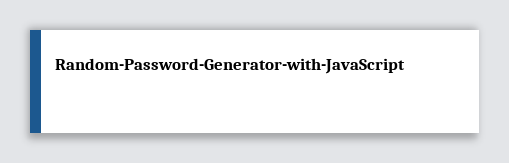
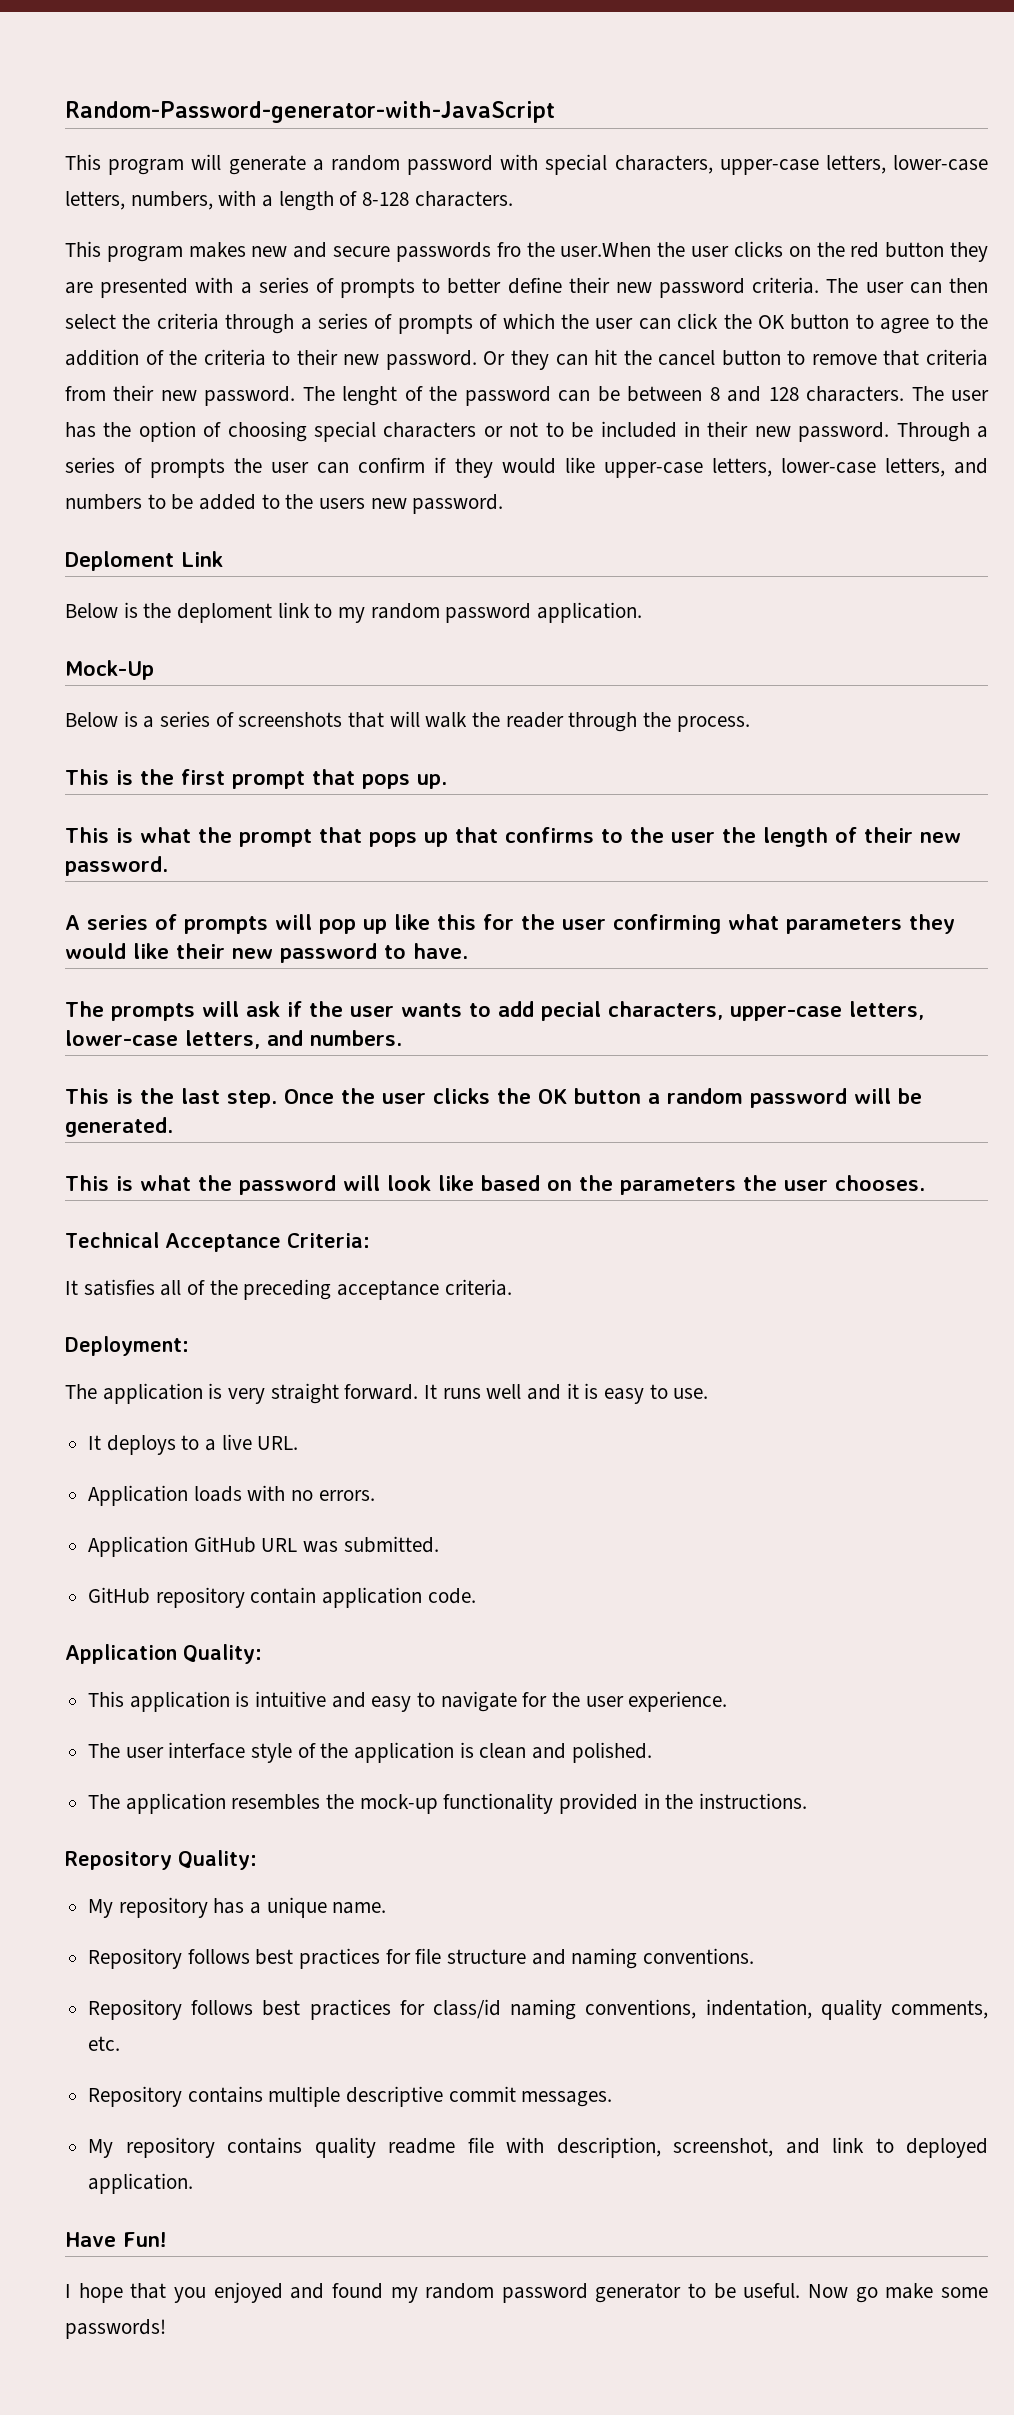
[55,58,405,74] Random-Password-Generator-with-JavaScript -> [65,101,555,123] [65,154,988,175] [65,190,513,211] [65,241,989,262] [65,277,988,298] [65,313,988,334] [65,349,988,370] [65,385,990,406] [65,421,988,442] [65,457,988,478] [65,494,504,514] [65,551,223,571] [65,602,643,623] [65,660,154,680] [65,711,750,732] [65,769,447,789] [65,827,961,847] [65,856,168,876] [65,914,955,934] [65,943,468,963] [65,1001,924,1021] [65,1030,402,1049] [65,1088,922,1108] [65,1117,173,1137] [65,1175,925,1195] [65,1232,370,1252] [65,1279,512,1300] [65,1336,189,1356] [65,1383,709,1404] [88,1434,299,1455] [88,1485,375,1506] [88,1536,439,1557] [88,1587,476,1608] [65,1644,262,1664] [88,1691,728,1712] [88,1742,652,1763] [88,1793,808,1814] [65,1850,257,1870] [88,1897,387,1918] [88,1948,755,1969] [88,1999,988,2020] [88,2036,121,2051] [88,2086,613,2107] [88,2137,989,2158] [88,2173,194,2194] [65,2232,167,2247] [65,2282,988,2303] [65,2319,166,2339] Random-Password-generator-with-JavaScript // This program will generate a random password with special characters, upper-case letters, lower-case letters, numbers, with a length of 8-128 characters. // This program makes new and secure passwords fro the user.When the user clicks on the red button they are presented with a series of prompts to better define their new password criteria. The user can then select the criteria through a series of prompts of which the user can click the OK button to agree to the addition of the criteria to their new password. Or they can hit the cancel button to remove that criteria from their new password. The lenght of the password can be between 8 and 128 characters. The user has the option of choosing special characters or not to be included in their new password. Through a series of prompts the user can confirm if they would like upper-case letters, lower-case letters, and numbers to be added to the users new password. // Deploment Link // Below is the deploment link to my random password application. // Mock-Up // Below is a series of screenshots that will walk the reader through the process. // This is the first prompt that pops up. // This is what the prompt that pops up that confirms to the user the length of their new password. // A series of prompts will pop up like this for the user confirming what parameters they would like their new password to have. // The prompts will ask if the user wants to add pecial characters, upper-case letters, lower-case letters, and numbers. // This is the last step. Once the user clicks the OK button a random password will be generated. // This is what the password will look like based on the parameters the user chooses. // Technical Acceptance Criteria: // It satisfies all of the preceding acceptance criteria. // Deployment: // The application is very straight forward. It runs well and it is easy to use. // It deploys to a live URL. // Application loads with no errors. // Application GitHub URL was submitted. // GitHub repository contain application code. // Application Quality: // This application is intuitive and easy to navigate for the user experience. // The user interface style of the application is clean and polished. // The application resembles the mock-up functionality provided in the instructions. // Repository Quality: // My repository has a unique name. // Repository follows best practices for file structure and naming conventions. // Repository follows best practices for class/id naming conventions, indentation, quality comments, etc. // Repository contains multiple descriptive commit messages. // My repository contains quality readme file with description, screenshot, and link to deployed application. // Have Fun! // I hope that you enjoyed and found my random password generator to be useful. Now go make some passwords!

